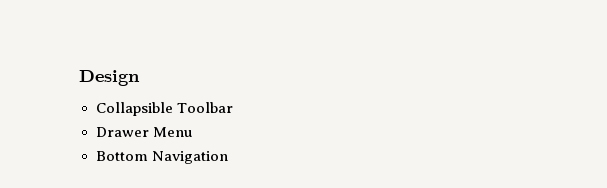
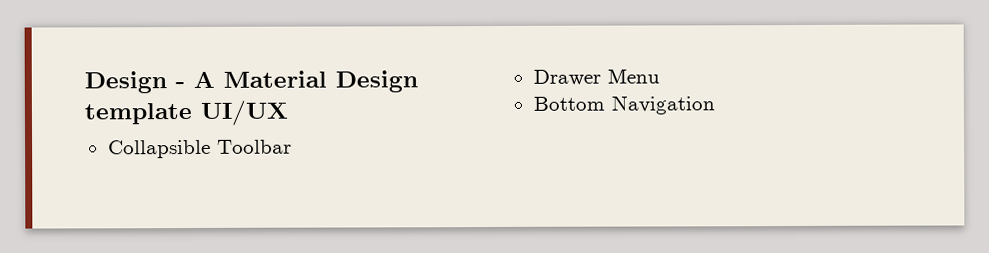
[79,70,140,86] Design -> [84,70,418,94] [84,100,288,126] Design - A Material Design template UI/UX

